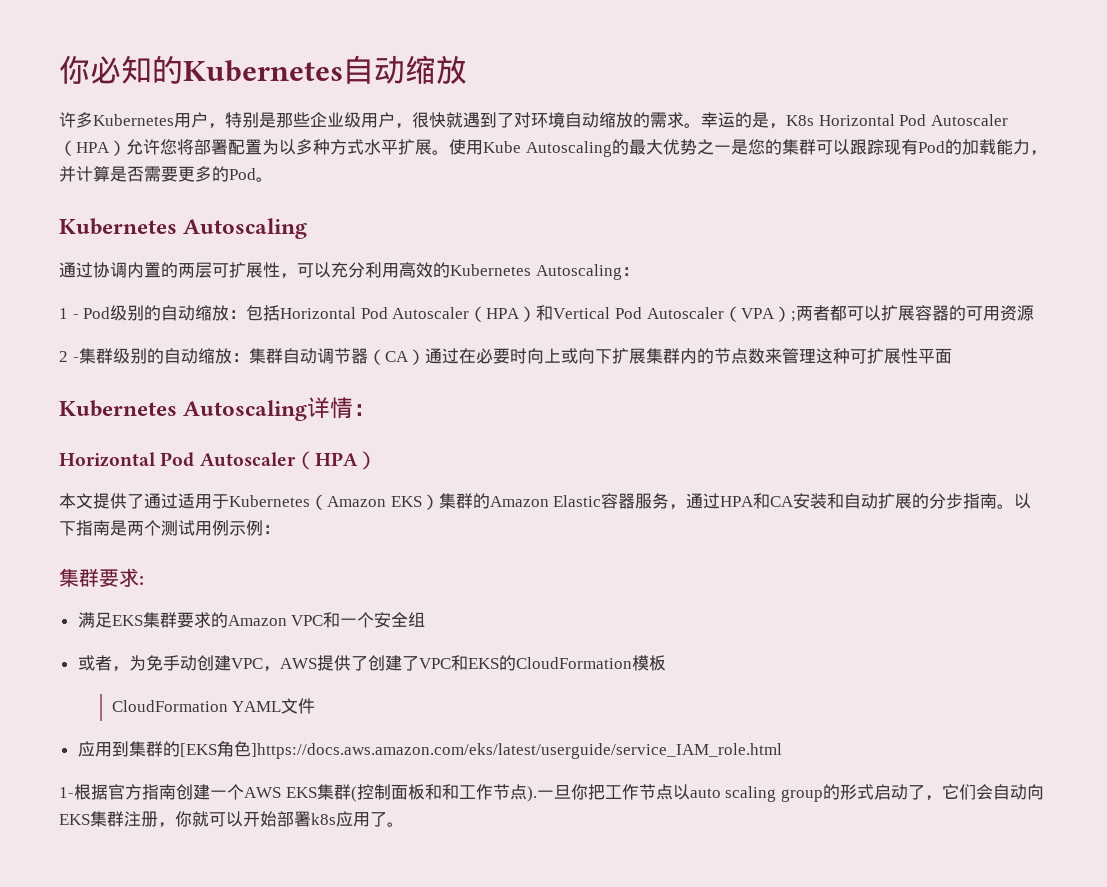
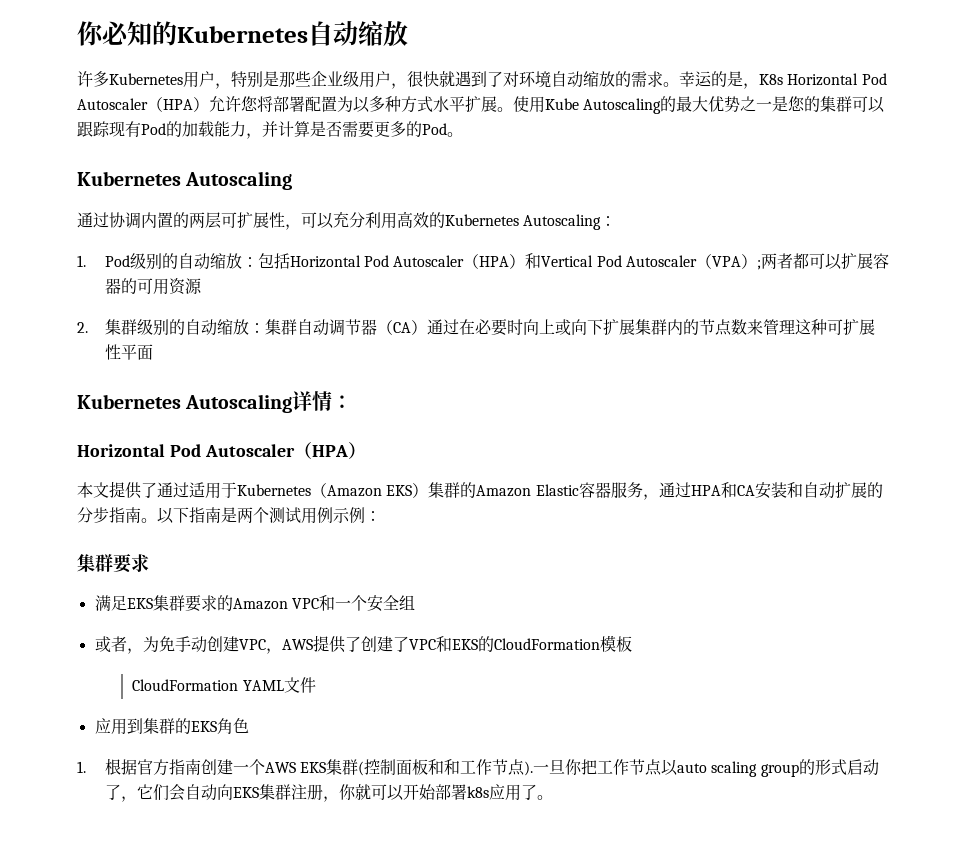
[59,308,79,319] 1 - -> [77,255,86,267] 1.
[59,351,79,362] 2 - -> [77,322,88,333] 2.
[139,576,144,585] : -> (149, 563) none
[179,743,217,757] [EKS -> [190,721,217,732] EKS
[250,743,782,759] [59,787,74,798] ]https://docs.aws.amazon.com/eks/latest/userguide/service_IAM_role.html // 1- -> [77,761,86,773] // 1.

